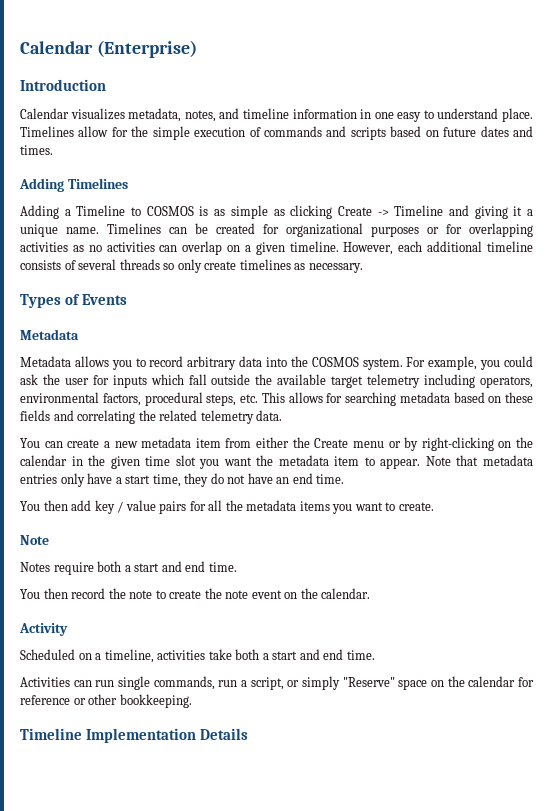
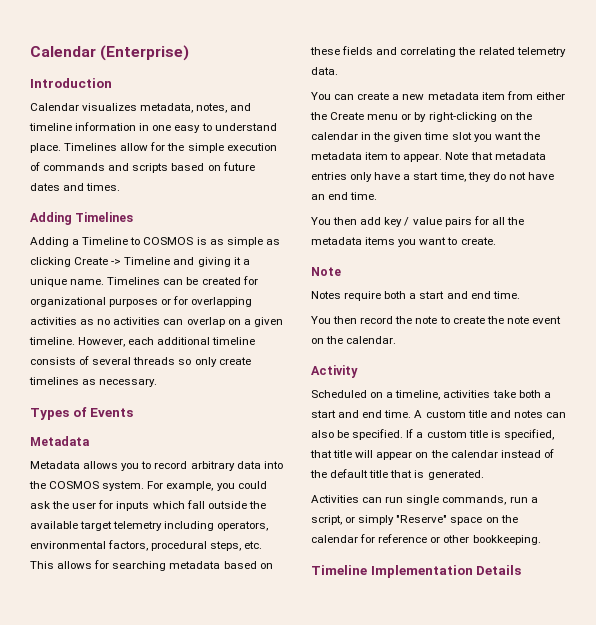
(375, 655) none -> [414,410,566,418] [311,429,554,440] [310,449,554,460] [310,469,484,480] A custom title and notes can also be specified. If a custom title is specified, that title will appear on the calendar instead of the default title that is generated.

